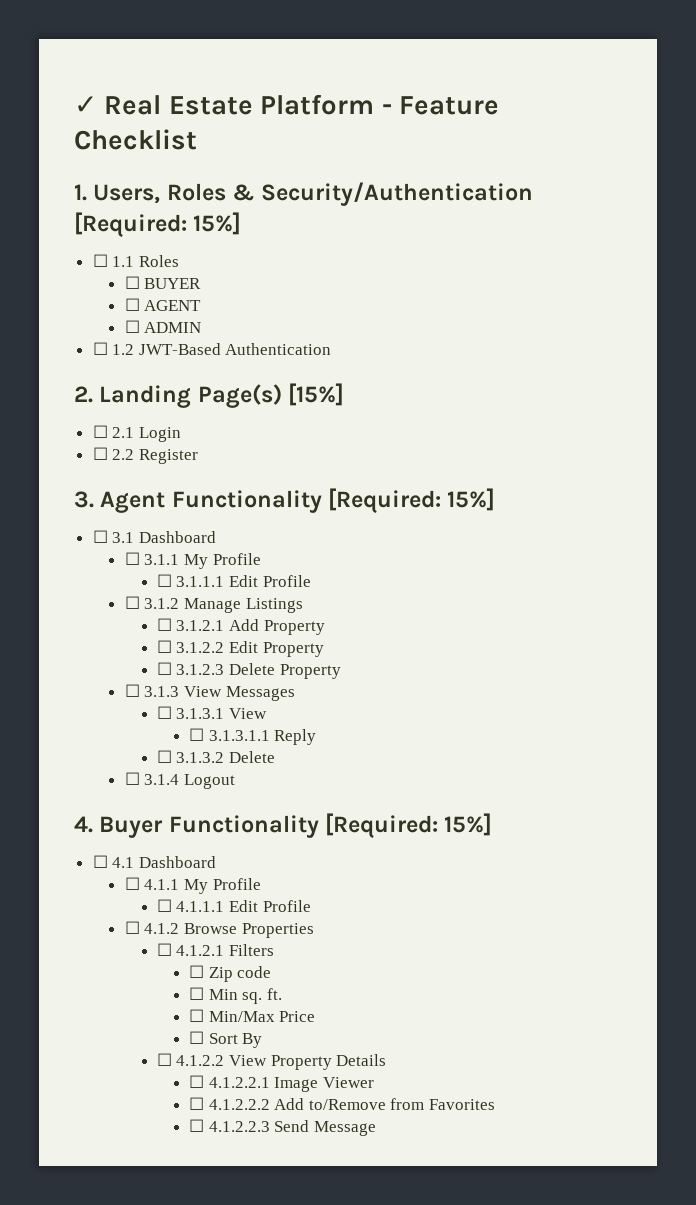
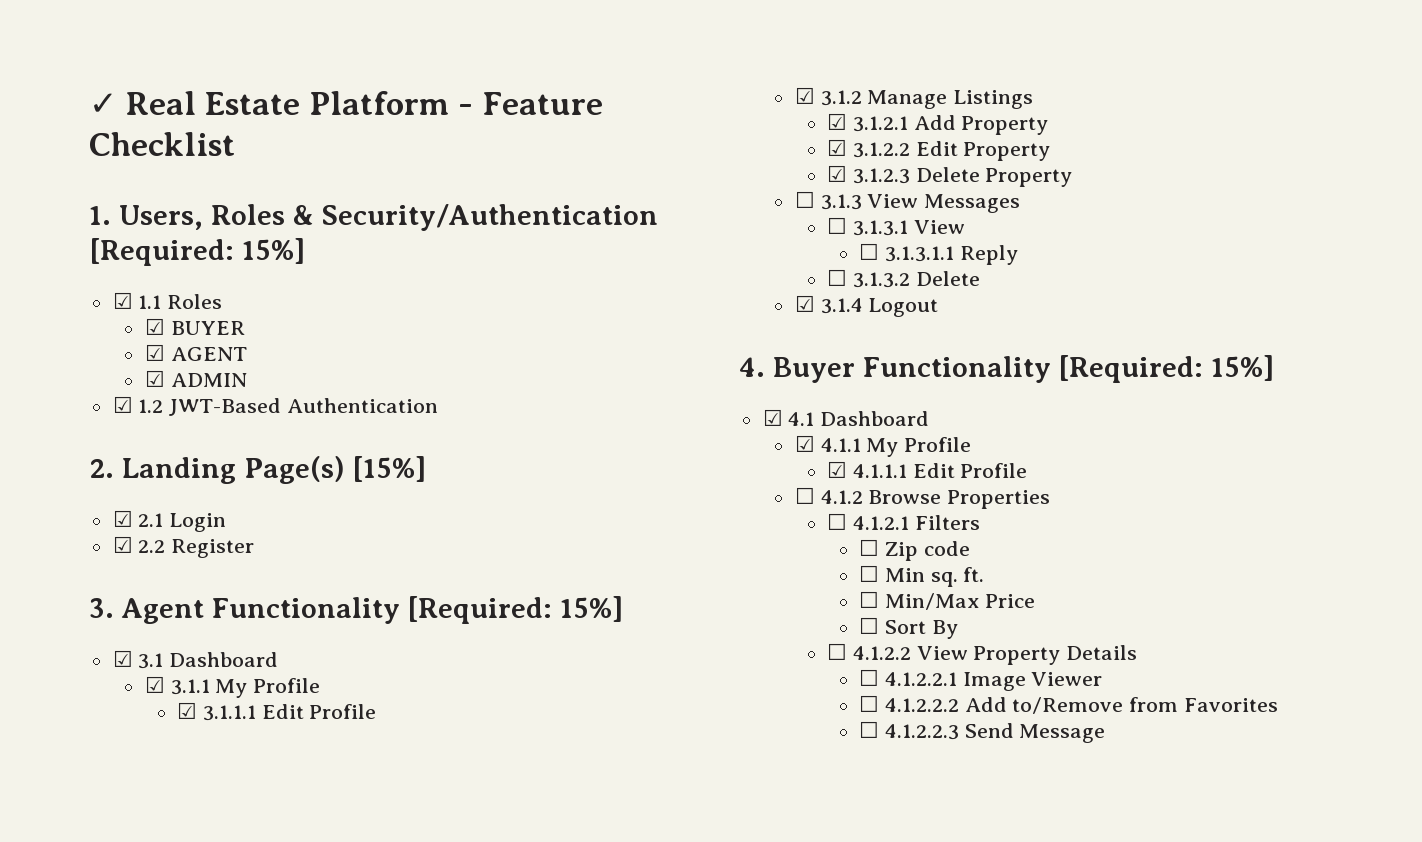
[92,254,108,267] ☐ -> [112,292,133,309] ☑
[124,276,140,289] ☐ -> [144,318,165,335] ☑
[124,298,140,311] ☐ -> [144,344,165,361] ☑
[124,320,140,333] ☐ -> [144,370,165,387] ☑
[92,342,108,355] ☐ -> [112,396,133,413] ☑
[92,425,108,438] ☐ -> [112,510,133,527] ☑
[92,447,108,460] ☐ -> [112,536,133,553] ☑
[92,530,108,543] ☐ -> [112,650,133,667] ☑
[124,552,140,565] ☐ -> [144,676,165,693] ☑
[156,574,172,587] ☐ -> [176,702,197,719] ☑
[124,596,140,609] ☐ -> [794,87,815,104] ☑
[156,618,172,631] ☐ -> [826,113,847,130] ☑
[156,640,172,653] ☐ -> [826,139,847,156] ☑
[156,662,172,675] ☐ -> [826,165,847,182] ☑
[124,772,140,785] ☐ -> [794,295,815,312] ☑
[92,855,108,868] ☐ -> [762,409,783,426] ☑
[124,877,140,890] ☐ -> [794,435,815,452] ☑
[156,899,172,912] ☐ -> [826,461,847,478] ☑

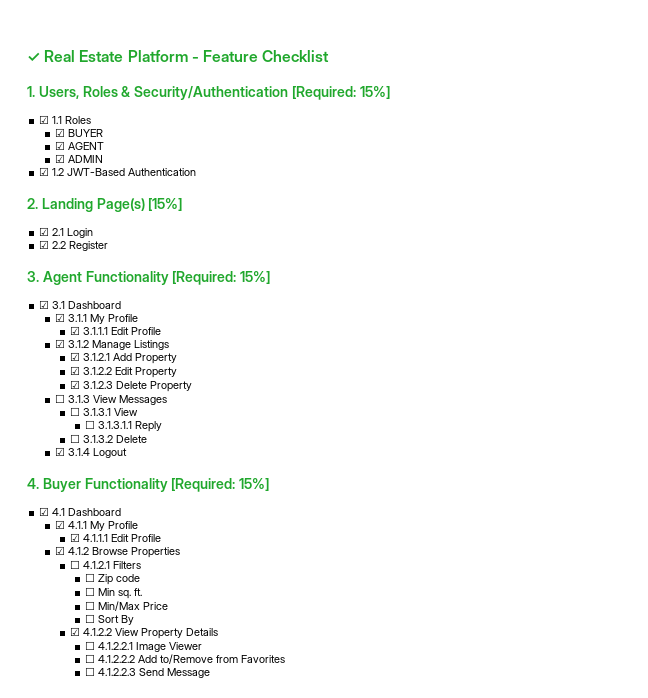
[794,487,815,504] ☐ -> [54,546,65,555] ☑
[826,643,847,660] ☐ -> [69,627,80,636] ☑

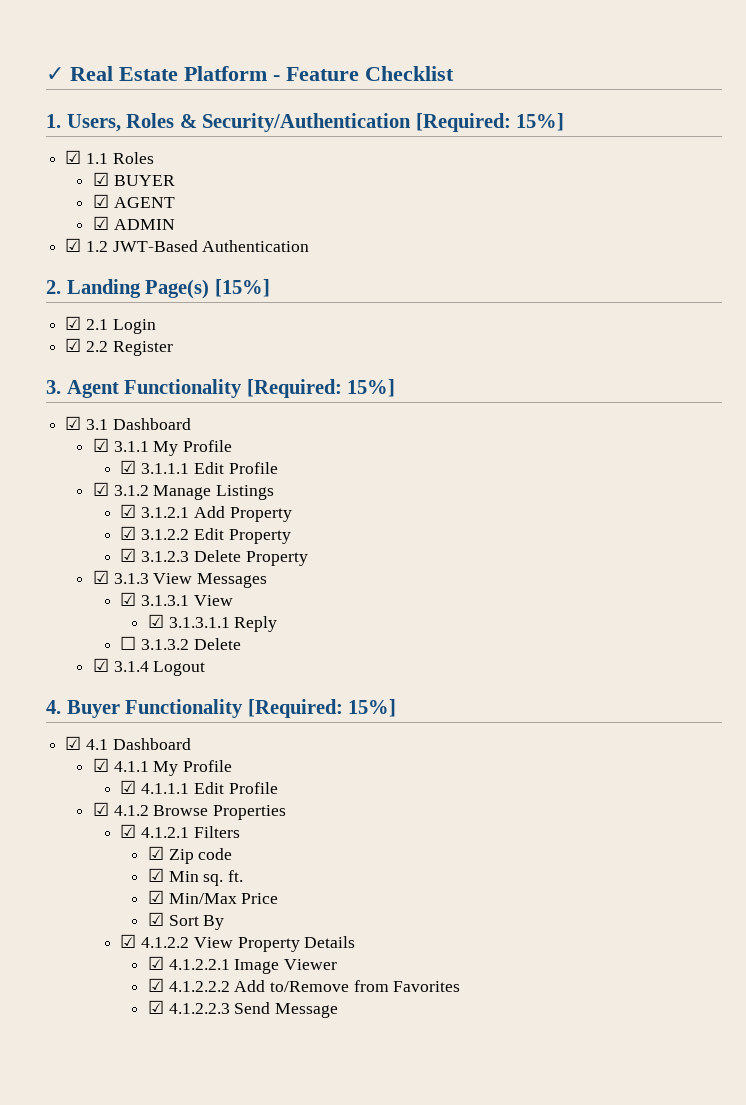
[54,394,65,403] ☐ -> [92,570,109,584] ☑
[69,407,80,416] ☐ -> [120,592,137,606] ☑
[85,420,96,429] ☐ -> [147,614,164,628] ☑
[69,560,80,569] ☐ -> [120,824,137,838] ☑
[85,573,96,582] ☐ -> [147,846,164,860] ☑
[85,587,96,596] ☐ -> [147,868,164,882] ☑
[85,601,96,610] ☐ -> [147,890,164,904] ☑
[85,614,96,623] ☐ -> [147,912,164,926] ☑
[85,641,96,650] ☐ -> [147,956,164,970] ☑
[85,654,96,663] ☐ -> [147,978,164,992] ☑
[85,667,96,676] ☐ -> [147,1000,164,1014] ☑

